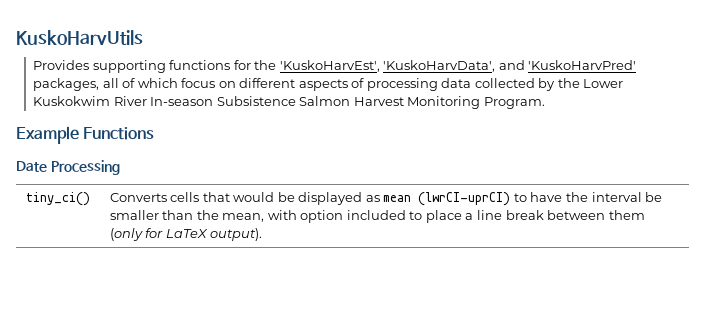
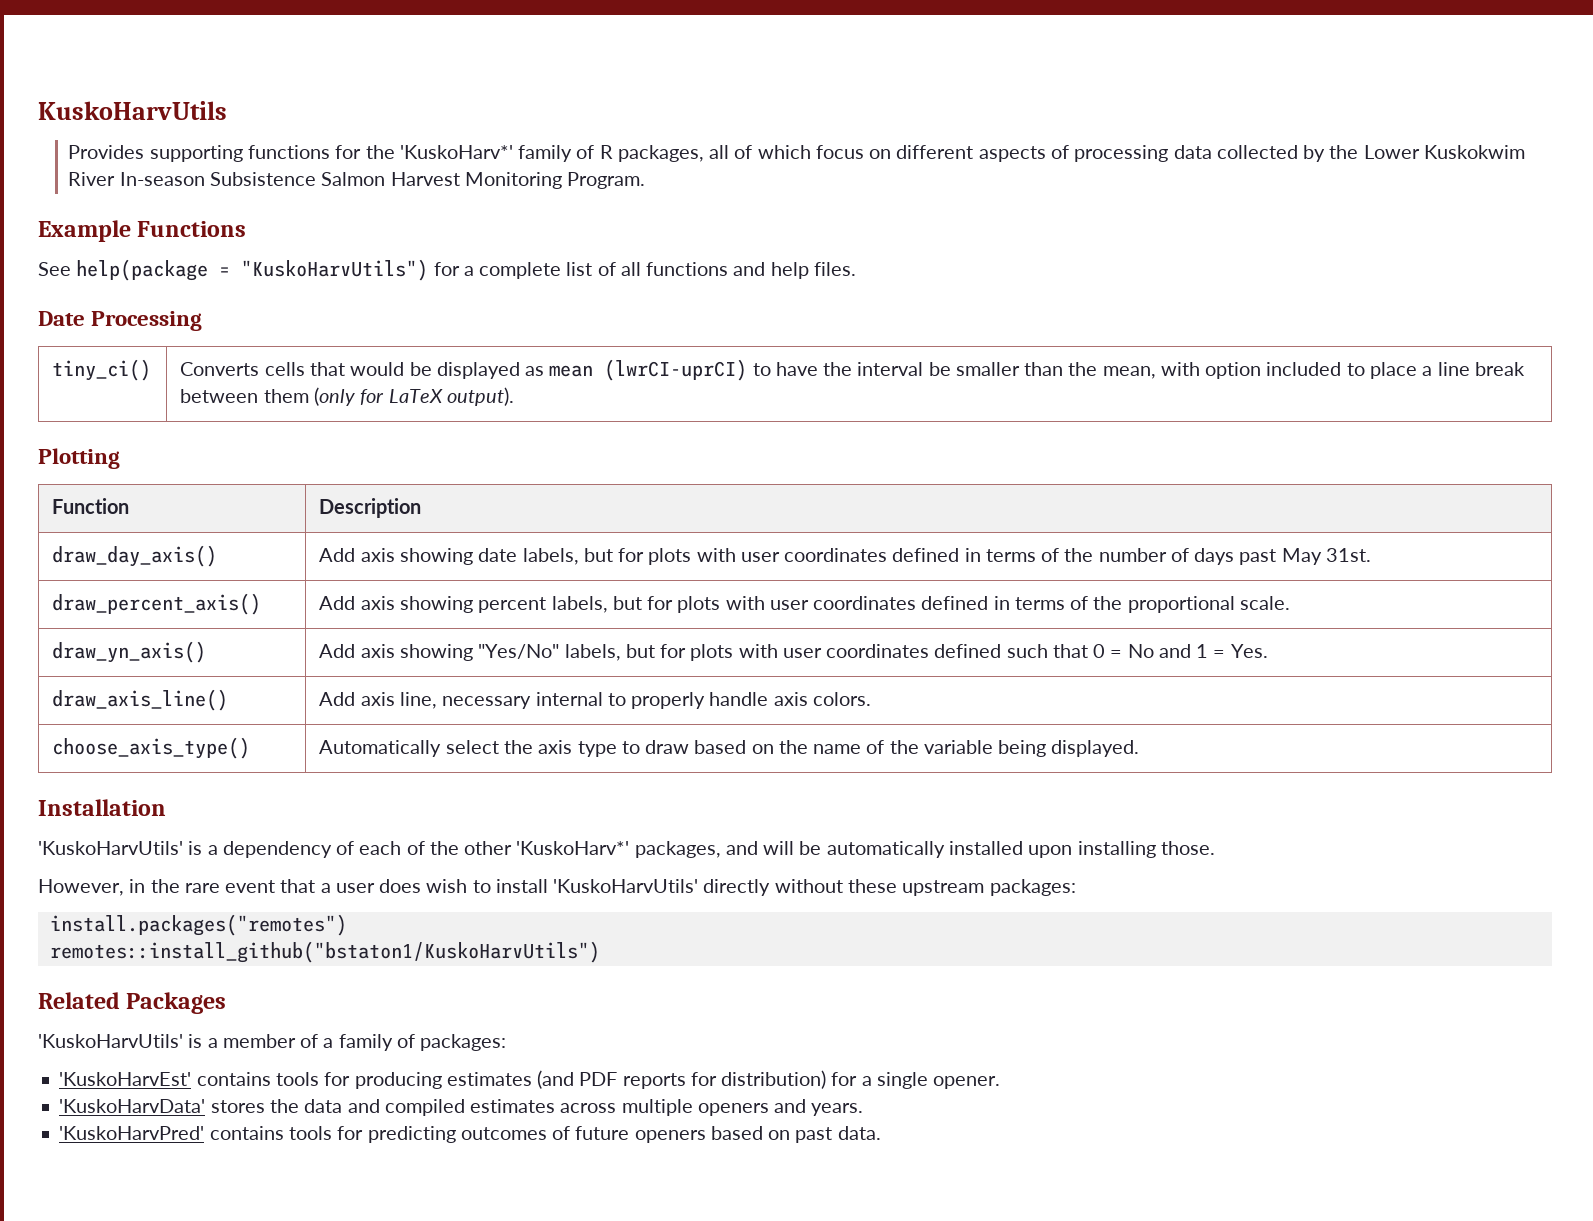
[279,60,637,72] 'KuskoHarvEst', 'KuskoHarvData', and 'KuskoHarvPred' -> [399,145,613,162] 'KuskoHarv*' family of R
(155, 133) none -> [38,259,856,281] // See help(package = "KuskoHarvUtils") for a complete list of all functions and help files.
(263, 234) none -> [38,448,120,469] [52,498,130,514] [319,498,422,518] [52,545,218,567] [319,548,1372,565] [52,593,262,615] [319,596,1290,613] [52,641,207,663] [319,644,1268,661] [52,689,229,711] [319,692,871,709] [52,737,251,759] [319,740,1140,757] [38,799,166,816] [38,841,1215,858] [38,879,1076,896] [49,914,347,936] [49,941,600,963] [38,992,227,1014] [38,1034,507,1051] [59,1070,1001,1089] [59,1099,864,1116] [59,1126,881,1143] // Plotting // Function | Description // draw_day_axis() | Add axis showing date labels, but for plots with user coordinates defined in terms of the number of days past May 31st. // draw_percent_axis() | Add axis showing percent labels, but for plots with user coordinates defined in terms of the proportional scale. // draw_yn_axis() | Add axis showing "Yes/No" labels, but for plots with user coordinates defined such that 0 = No and 1 = Yes. // draw_axis_line() | Add axis line, necessary internal to properly handle axis colors. // choose_axis_type() | Automatically select the axis type to draw based on the name of the variable being displayed. // Installation // 'KuskoHarvUtils' is a dependency of each of the other 'KuskoHarv*' packages, and will be automatically installed upon installing those. // However, in the rare event that a user does wish to install 'KuskoHarvUtils' directly without these upstream packages: // install.packages("remotes") // remotes::install_github("bstaton1/KuskoHarvUtils") // Related Packages // 'KuskoHarvUtils' is a member of a family of packages: // 'KuskoHarvEst' contains tools for producing estimates (and PDF reports for distribution) for a single opener. // 'KuskoHarvData' stores the data and compiled estimates across multiple openers and years. // 'KuskoHarvPred' contains tools for predicting outcomes of future openers based on past data.

